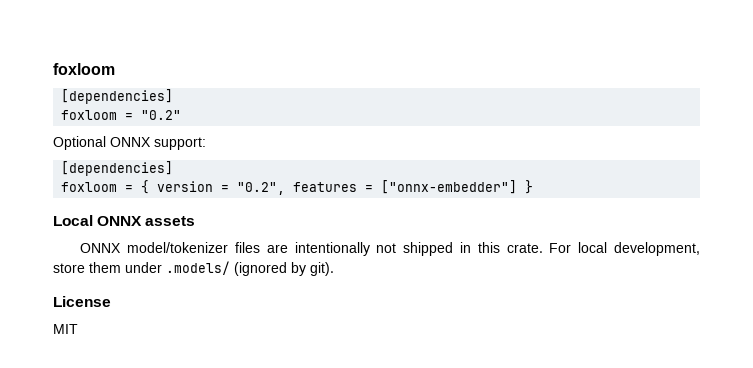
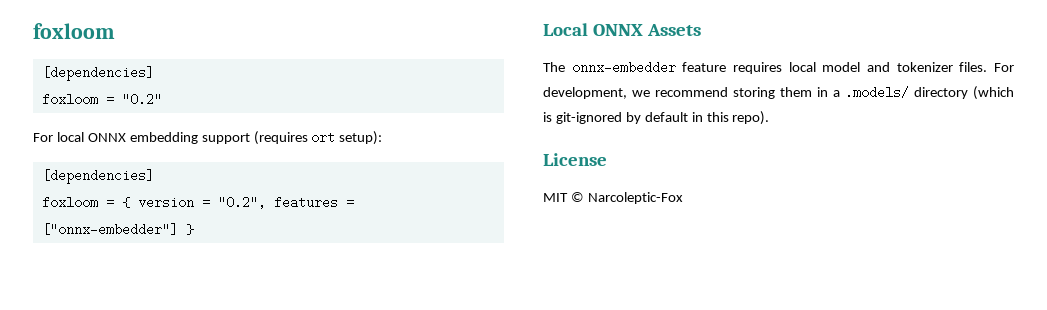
[53,136,206,150] Optional ONNX support: -> [33,131,383,145] For local ONNX embedding support (requires ort setup):
[145,216,196,226] [80,242,700,256] [53,261,334,276] assets // ONNX model/tokenizer files are intentionally not shipped in this crate. For local development, store them under .models/ (ignored by git). -> [646,24,701,36] [543,61,1014,74] [543,86,1014,100] [543,111,770,125] Assets // The onnx-embedder feature requires local model and tokenizer files. For development, we recommend storing them in a .models/ directory (which is git-ignored by default in this repo).
(78, 329) none -> [570,192,683,204] © Narcoleptic-Fox

